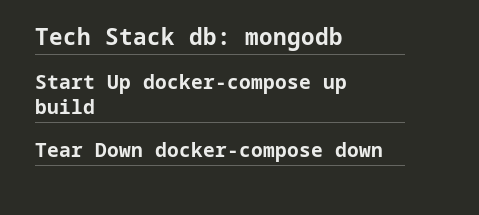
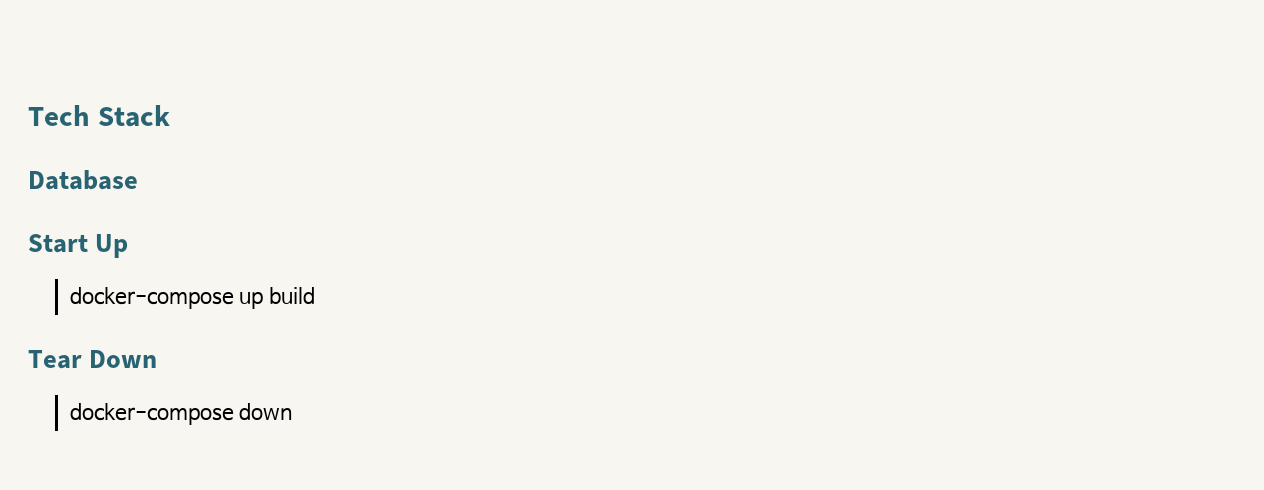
[189,27,343,51] db: mongodb -> [28,170,138,190] // Database
(131, 84) none -> (129, 246) //
(143, 150) none -> (158, 359) //

